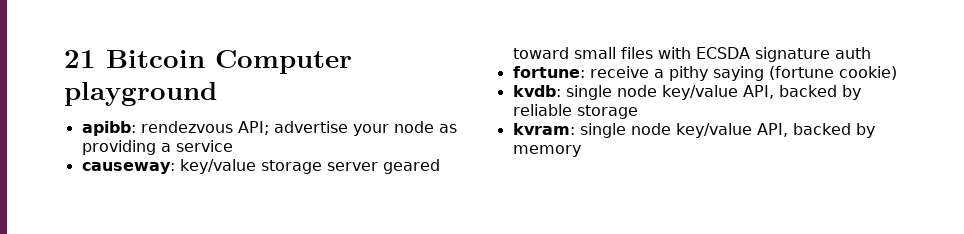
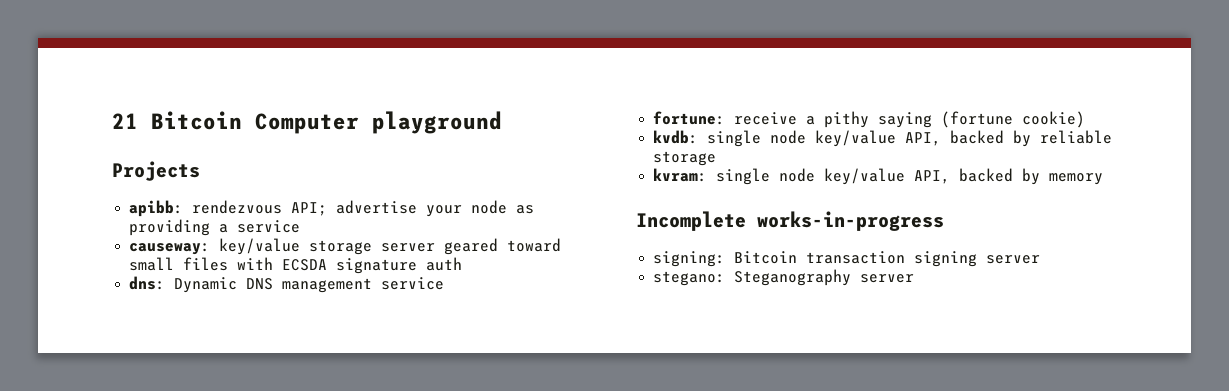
(217, 94) none -> [112,161,200,181] // Projects
(871, 53) none -> [129,276,445,293] // dns: Dynamic DNS management service
(581, 151) none -> [636,211,944,231] [653,251,1041,267] [653,269,915,286] // Incomplete works-in-progress // signing: Bitcoin transaction signing server // stegano: Steganography server

